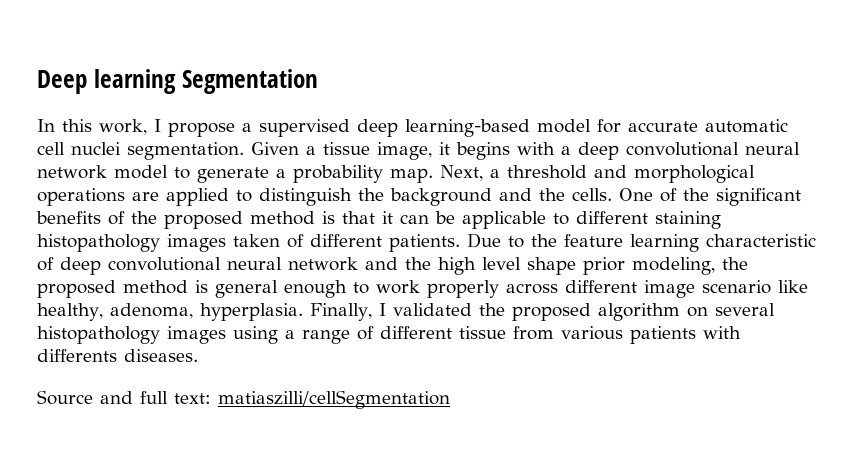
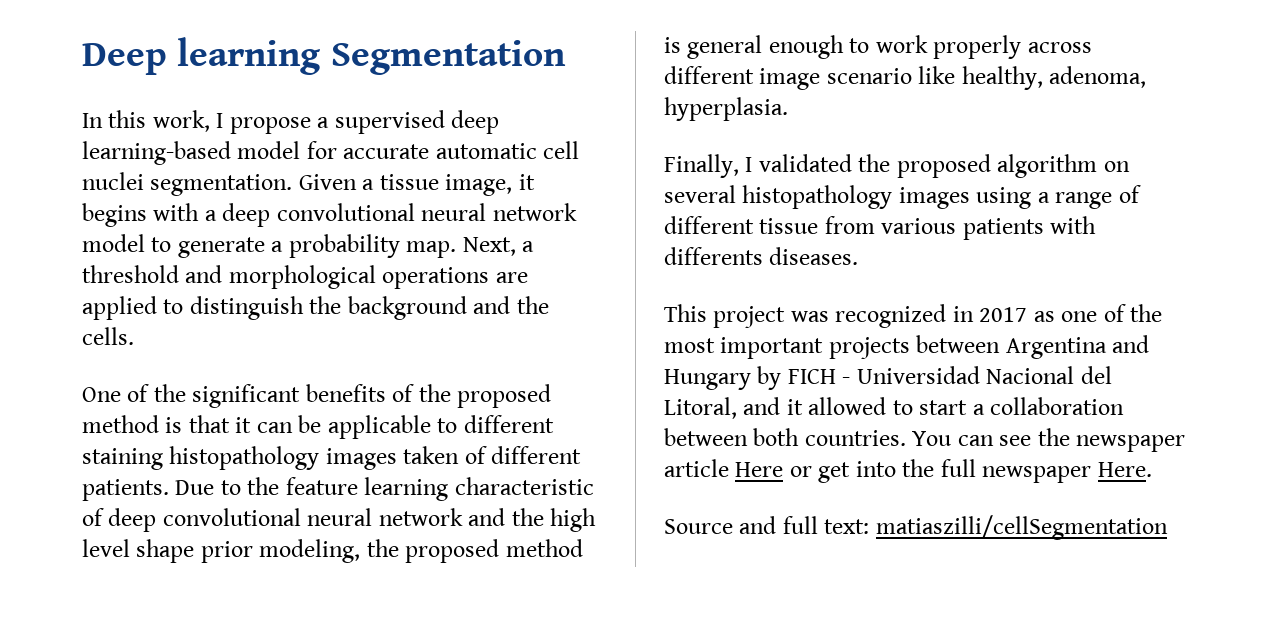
(612, 194) none -> (134, 336) //
(303, 312) none -> (788, 109) //
(198, 355) none -> [664,304,1163,328] [664,335,1150,359] [664,366,1112,390] [664,397,1125,419] [664,428,1186,452] [664,459,1152,483] // This project was recognized in 2017 as one of the most important projects between Argentina and Hungary by FICH - Universidad Nacional del Litoral, and it allowed to start a collaboration between both countries. You can see the newspaper article Here or get into the full newspaper Here.

